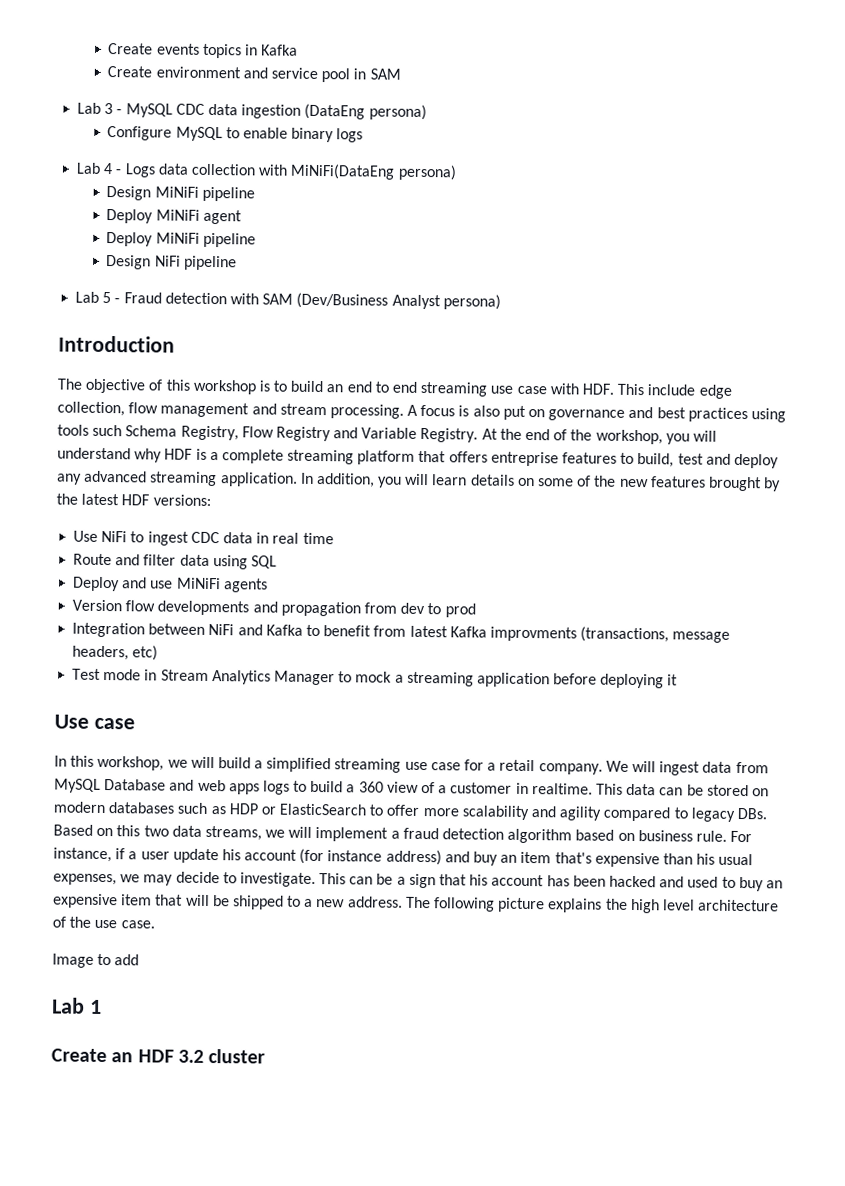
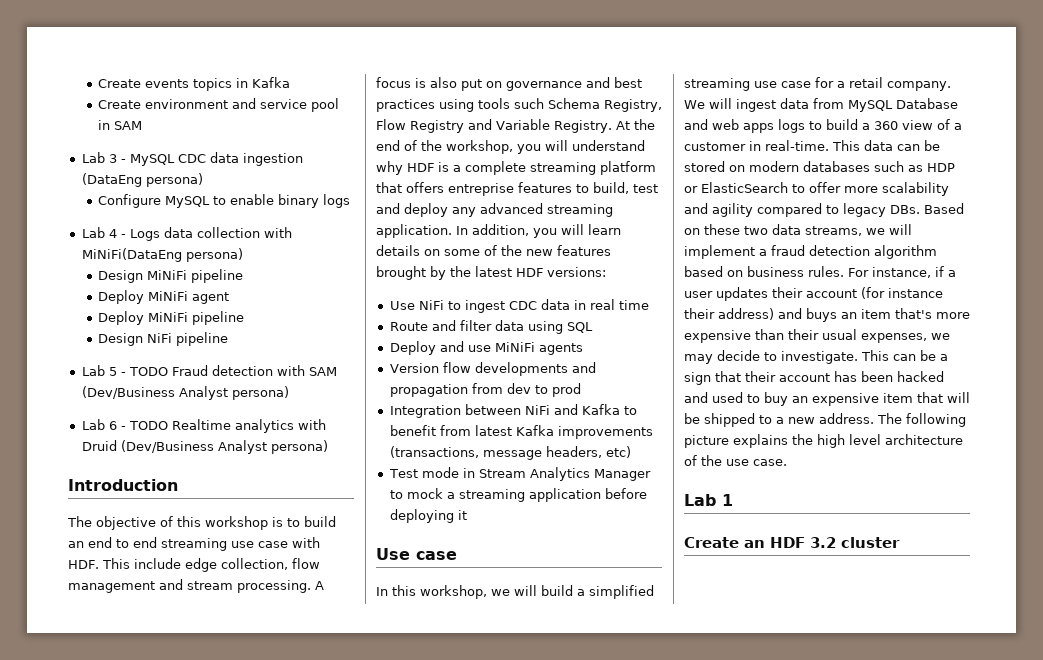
(121, 301) none -> [128,367,168,376] TODO
(501, 302) none -> [81,419,326,433] [81,440,328,454] // Lab 6 - TODO Realtime analytics with Druid (Dev/Business Analyst persona)
[489,626,577,642] improvments -> [557,426,653,439] improvements
[531,783,593,795] realtime. -> [765,140,829,151] real-time.
[116,825,141,837] this -> [704,224,740,235] these
[695,830,727,842] rule. -> [808,266,844,277] rules.
[172,848,241,864] update his -> [716,287,803,301] updates their
(383, 856) none -> [684,308,715,319] their
[473,851,499,866] buy -> [806,308,837,322] buys
(592, 858) none -> [936,312,970,319] more
[696,853,716,865] his -> [788,329,819,340] their
[469,874,489,886] his -> [745,371,776,382] their
[52,953,140,968] // Image to add -> (787, 462) none

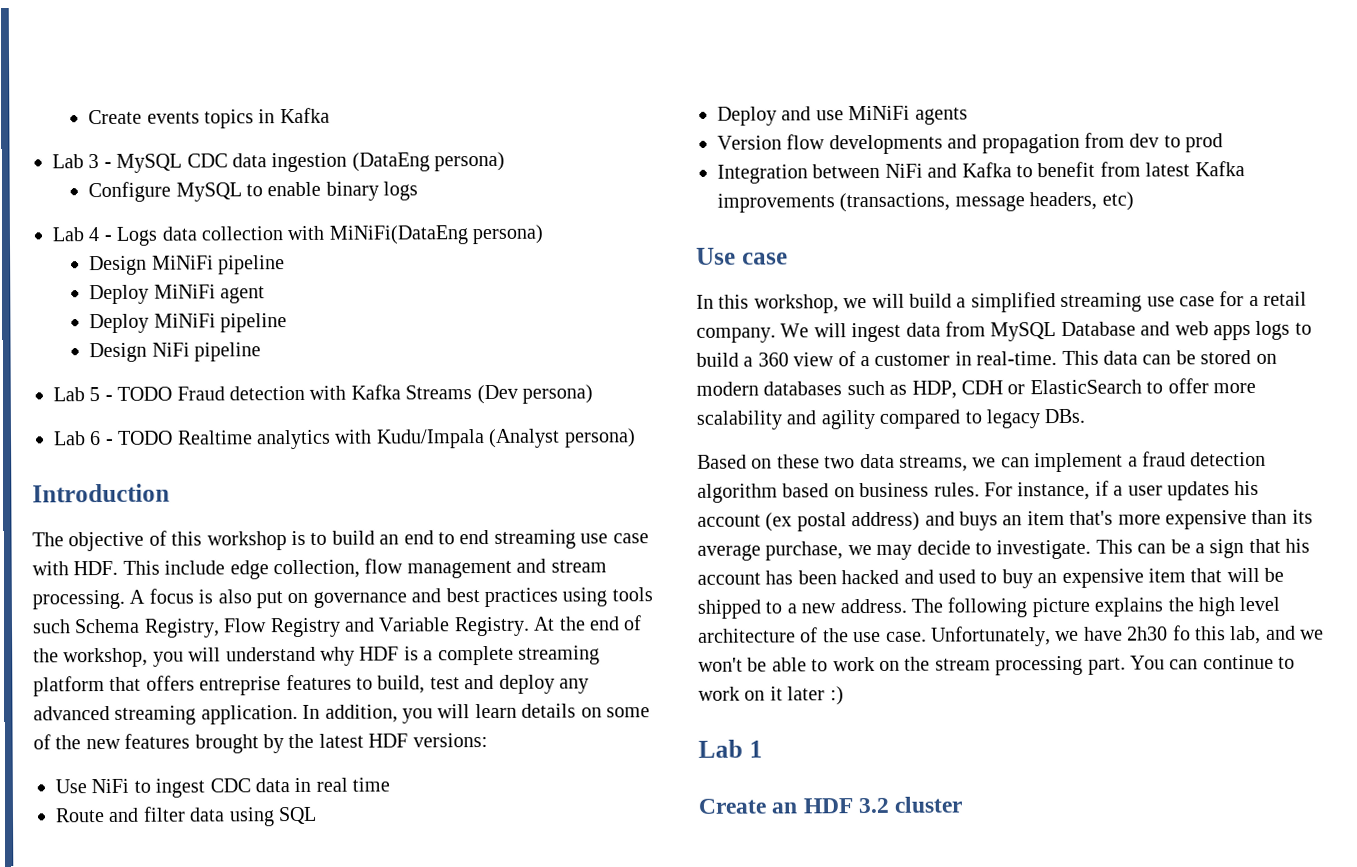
[98,98,340,112] [98,120,143,130] // Create environment and service pool in SAM -> (330, 115) none
[308,367,337,376] [81,386,228,400] SAM (Dev/Business Analyst -> [350,384,518,405] Kafka Streams (Dev
[81,440,267,454] Druid (Dev/Business Analyst -> [375,428,561,449] Kudu/Impala (Analyst
[388,467,651,481] [389,488,647,502] [389,509,467,523] // Test mode in Stream Analytics Manager to mock a streaming application before deploying it -> (1134, 201) none
[927,163,955,172] HDP -> [911,380,1003,399] HDP, CDH
(920, 209) none -> (1086, 416) //
[889,224,912,235] will -> [1000,457,1030,468] can
[772,287,943,299] [684,308,715,319] their account (for instance their -> [1234,480,1260,496] [697,512,847,532] his account (ex postal
[788,329,927,343] their usual expenses, -> [1291,509,1313,524] [697,541,844,561] its average purchase,
[745,371,776,382] their -> [1285,538,1311,553] his
(787, 462) none -> [931,625,1325,647] [698,654,1296,676] [698,686,844,706] Unfortunately, we have 2h30 fo this lab, and we won't be able to work on the stream processing part. You can continue to work on it later :)

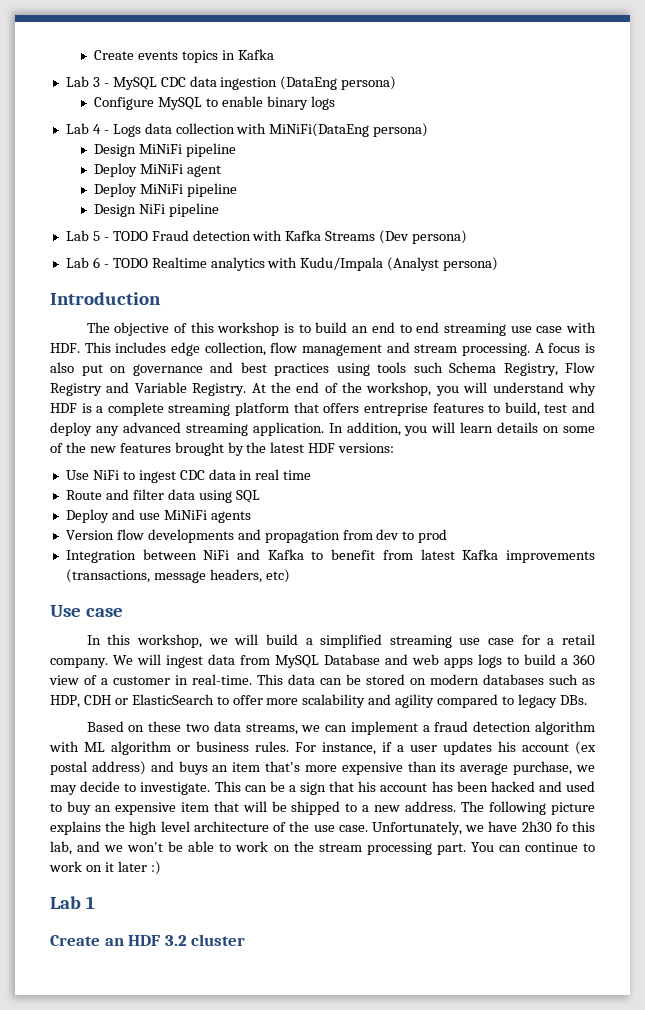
[164,560,226,575] include -> [115,342,167,353] includes
[782,483,855,498] based on -> [49,741,190,755] with ML algorithm or

